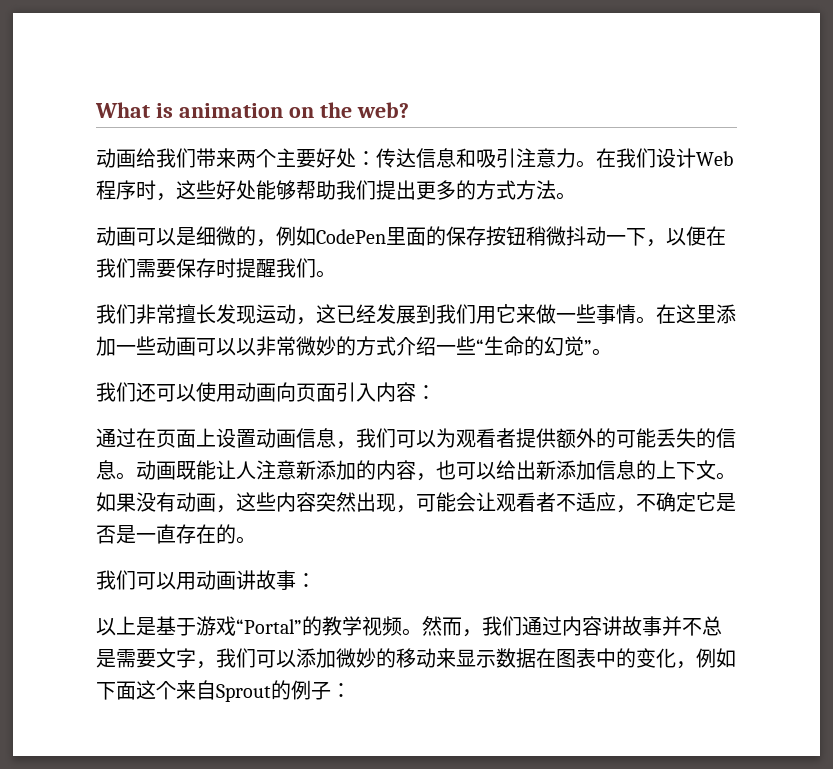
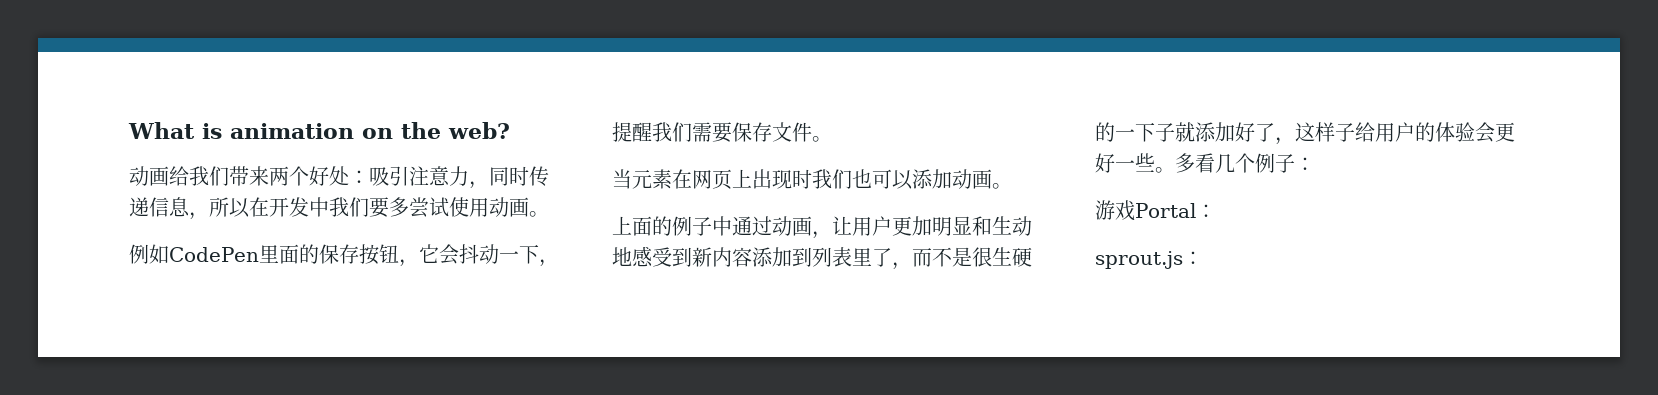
[276,148,733,168] [96,180,576,201] [96,226,276,247] 主要好处：传达信息和吸引注意力。在我们设计Web程序时，这些好处能够帮助我们提出更多的方式方法。 // 动画可以是细微的， -> [309,166,549,189] [129,197,549,220] 好处：吸引注意力，同时传递信息，所以在开发中我们要多尝试使用动画。 //
[526,226,566,246] 稍微 -> [398,244,459,267] ，它会
[666,226,726,246] 以便在 -> [612,122,652,142] 提醒
[216,258,336,278] [96,304,736,325] [96,336,612,356] [96,382,436,402] [96,428,736,449] [96,460,736,481] [96,492,736,513] [96,524,256,544] [96,570,316,590] [96,616,722,637] [96,648,736,669] [96,680,331,702] 时提醒我们。 // 我们非常擅长发现运动，这已经发展到我们用它来做一些事情。在这里添加一些动画可以以非常微妙的方式介绍一些“生命的幻觉”。 // 我们还可以使用动画向页面引入内容： // 通过在页面上设置动画信息，我们可以为观看者提供额外的可能丢失的信息。动画既能让人注意新添加的内容，也可以给出新添加信息的上下文。如果没有动画，这些内容突然出现，可能会让观看者不适应，不确定它是否是一直存在的。 // 我们可以用动画讲故事： // 以上是基于游戏“Portal”的教学视频。然而，我们通过内容讲故事并不总是需要文字，我们可以添加微妙的移动来显示数据在图表中的变化，例如下面这个来自Sprout的例子 -> [772,122,832,142] [612,169,1012,190] [612,216,1032,239] [612,246,1032,270] [1095,122,1515,145] [1095,153,1315,173] [1095,200,1216,221] [1095,251,1183,269] 文件。 // 当元素在网页上出现时我们也可以添加动画。 // 上面的例子中通过动画，让用户更加明显和生动地感受到新内容添加到列表里了，而不是很生硬的一下子就添加好了，这样子给用户的体验会更好一些。多看几个例子： // 游戏Portal： // sprout.js

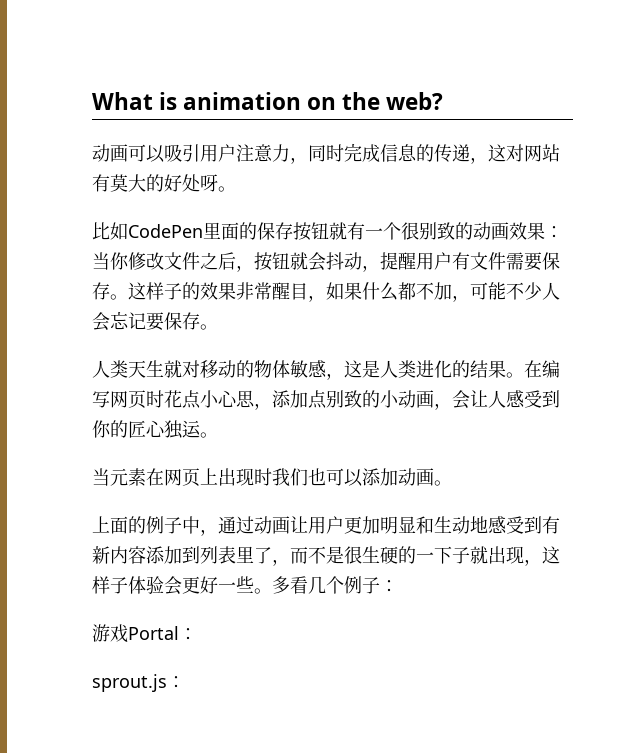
[169,166,549,189] [129,197,549,220] [129,244,149,264] 给我们带来两个好处：吸引注意力，同时传递信息，所以在开发中我们要多尝试使用动画。 // 例 -> [128,143,560,164] [92,174,236,192] [92,222,110,240] 可以吸引用户注意力，同时完成信息的传递，这对网站有莫大的好处呀。 // 比
[398,244,559,267] [612,122,812,143] ，它会抖动一下，提醒我们需要保存文件 -> [329,222,563,240] [92,252,560,272] [92,282,560,302] [92,311,218,331] [92,360,560,380] [92,390,560,410] [92,420,201,439] 就有一个很别致的动画效果：当你修改文件之后，按钮就会抖动，提醒用户有文件需要保存。这样子的效果非常醒目，如果什么都不加，可能不少人会忘记要保存。 // 人类天生就对移动的物体敏感，这是人类进化的结果。在编写网页时花点小心思，添加点别致的小动画，会让人感受到你的匠心独运
(732, 226) none -> [200,529,218,536] ，
[812,231,832,239] ， -> (290, 525) none
(692, 257) none -> [542,516,560,534] 有
[1195,122,1435,145] 添加好了，这样子给用户的 -> [488,546,560,566] [92,576,128,594] 出现，这样子

